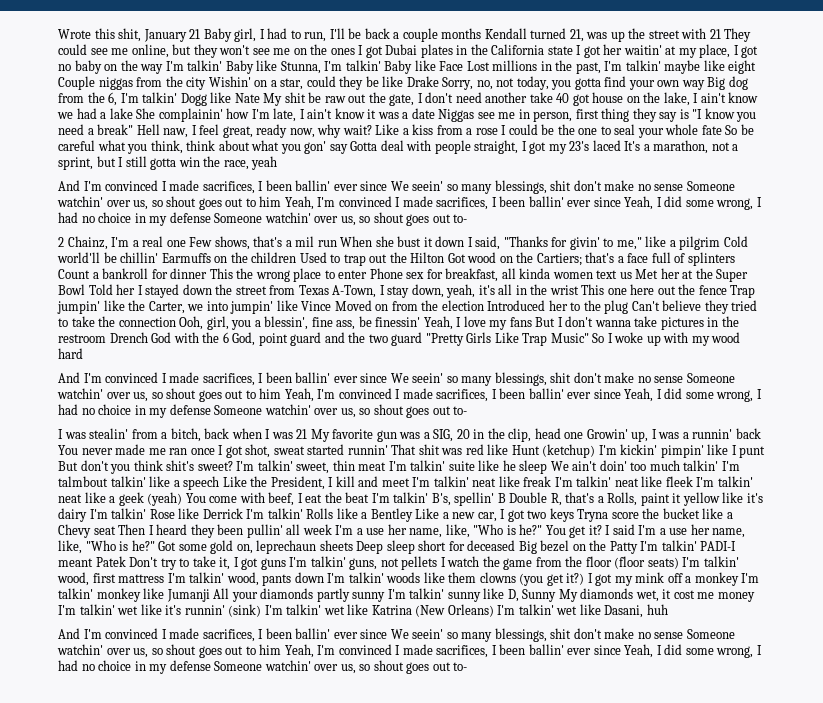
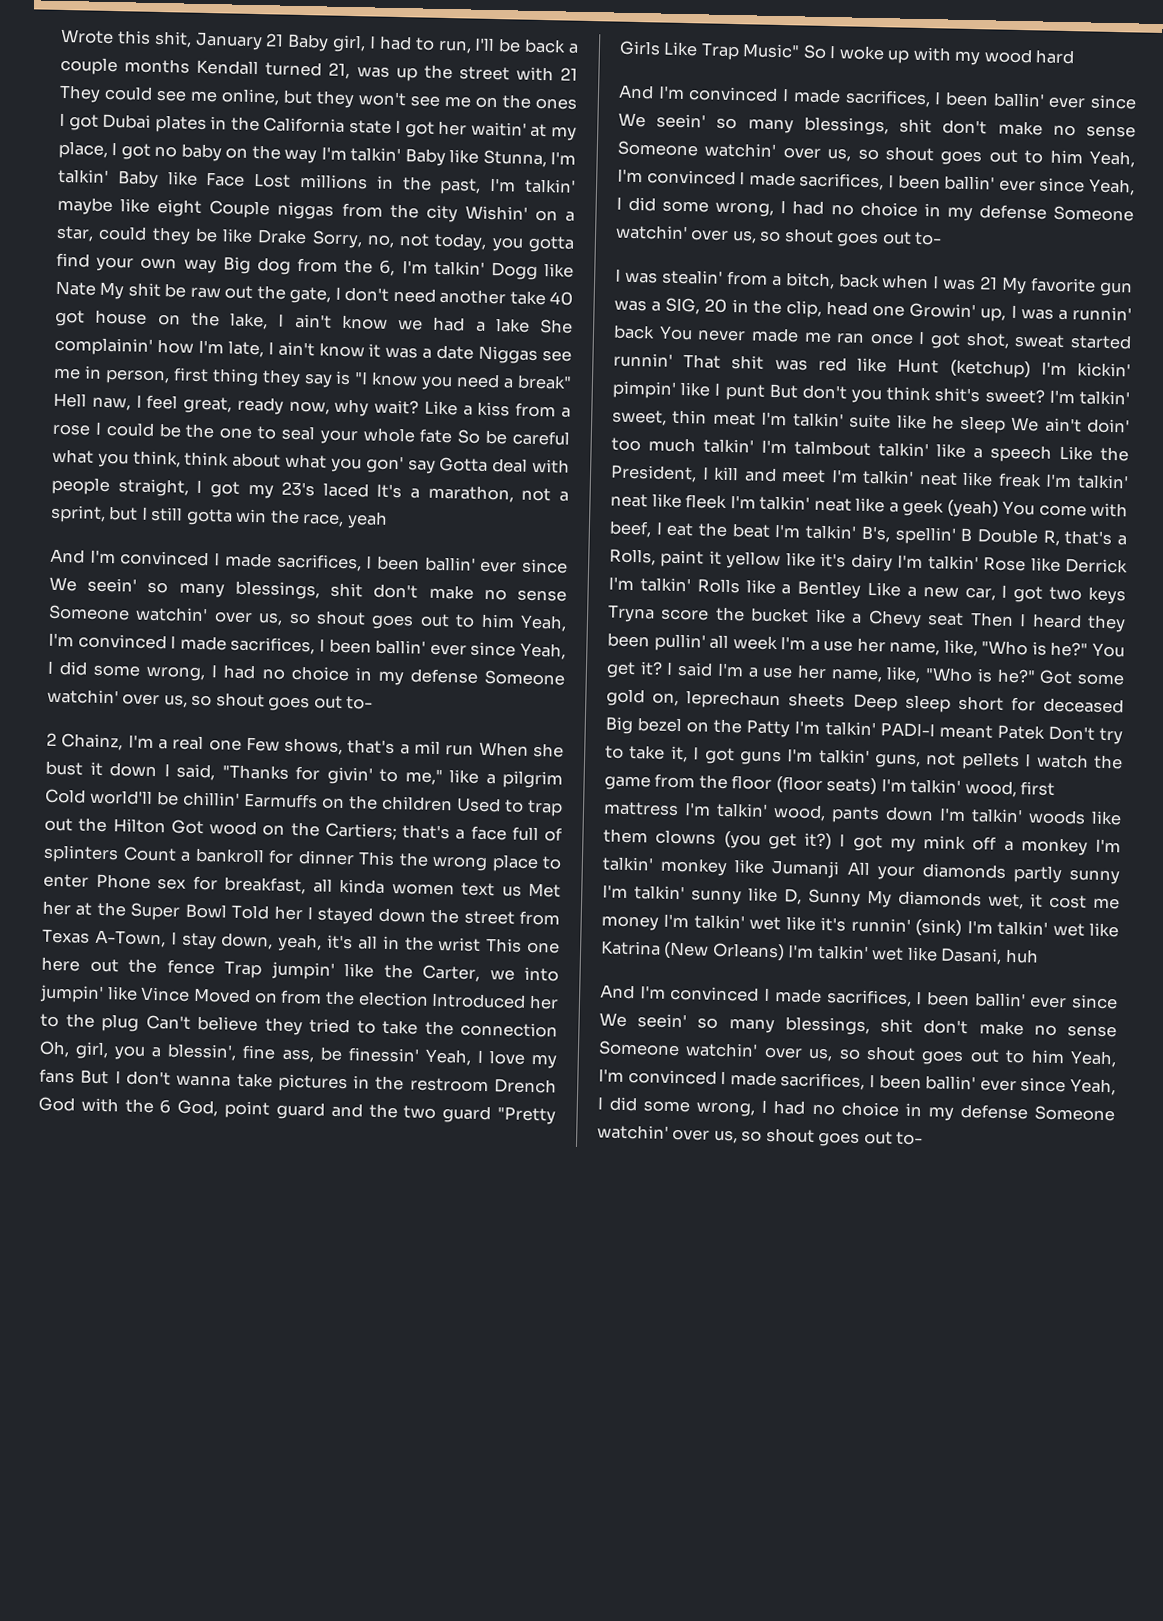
[179,316,204,330] Ooh, -> [39,1040,70,1058] Oh,

